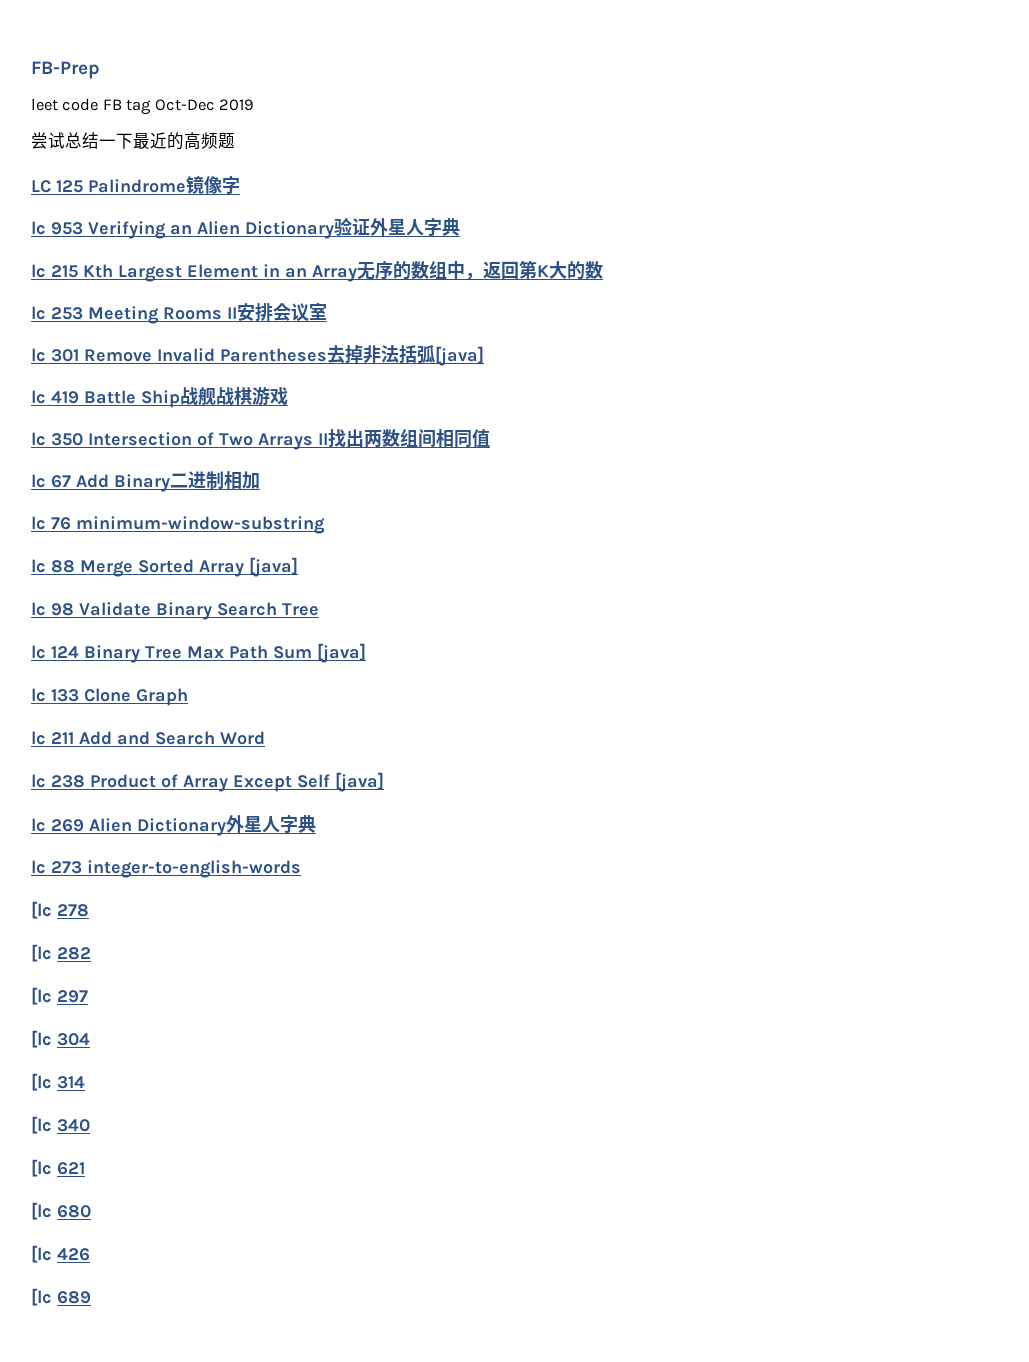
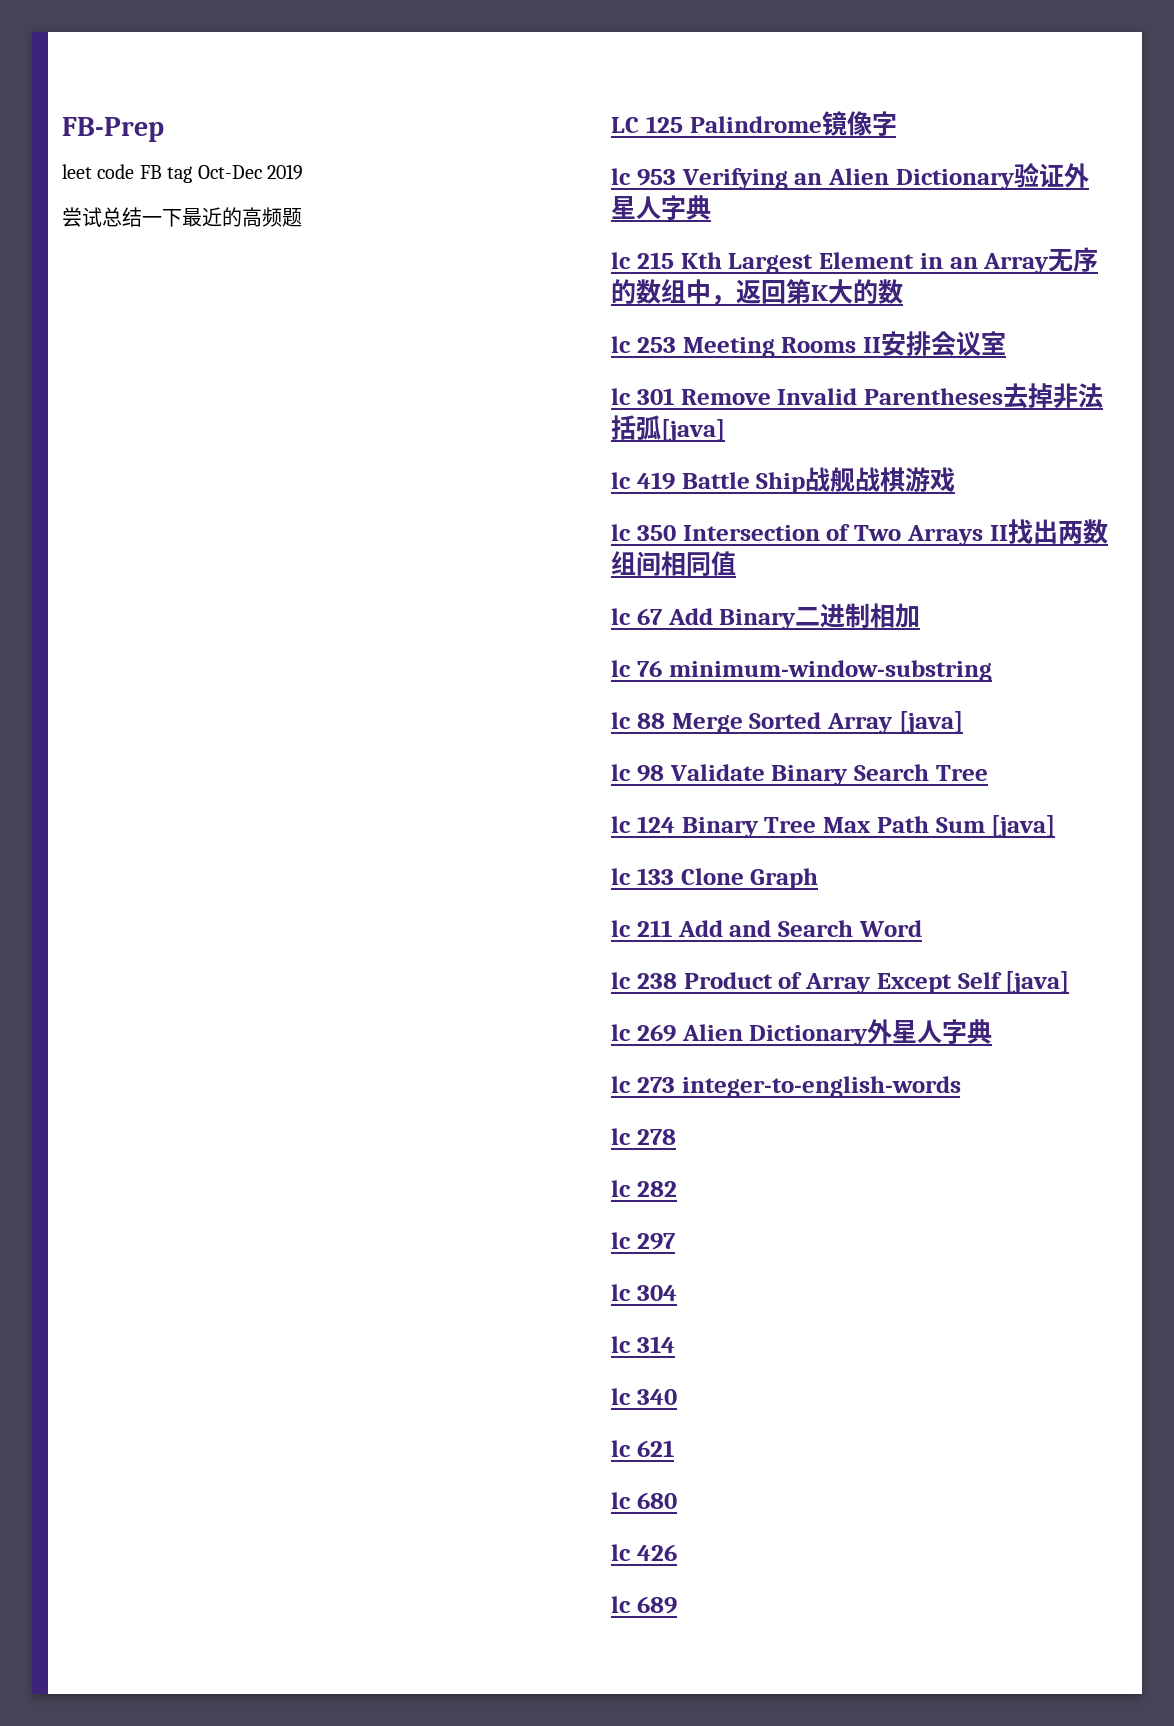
[31,901,52,919] [lc -> [611,1128,631,1145] lc
[31,944,52,962] [lc -> [611,1180,631,1197] lc
[31,987,52,1005] [lc -> [611,1232,631,1249] lc
[31,1030,52,1048] [lc -> [611,1284,631,1301] lc
[31,1073,52,1091] [lc -> [611,1336,631,1353] lc
[31,1116,52,1134] [lc -> [611,1388,631,1405] lc
[31,1159,52,1177] [lc -> [611,1440,631,1457] lc
[31,1202,52,1220] [lc -> [611,1492,631,1509] lc
[31,1245,52,1263] [lc -> [611,1544,631,1561] lc
[31,1288,52,1306] [lc -> [611,1596,631,1613] lc

